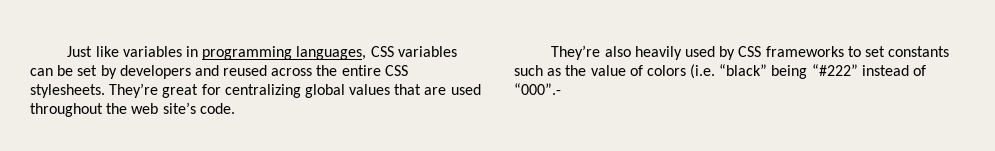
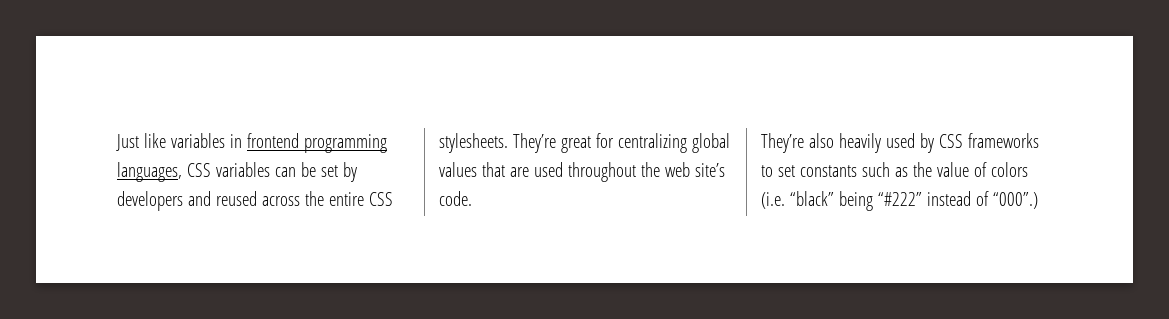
(198, 51) none -> [246,133,299,148] frontend
[514,83,561,95] “000”.- -> [992,192,1038,209] “000”.)

